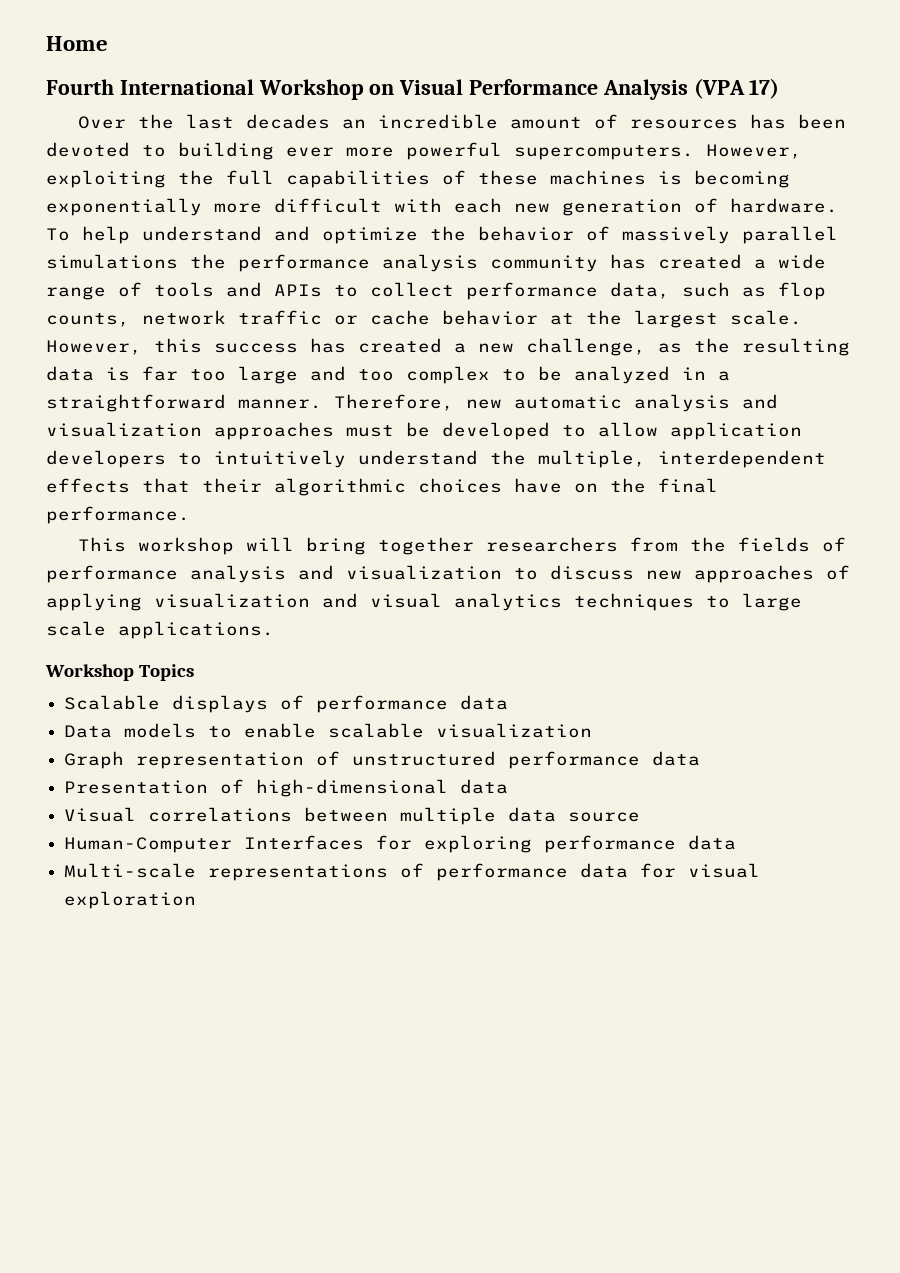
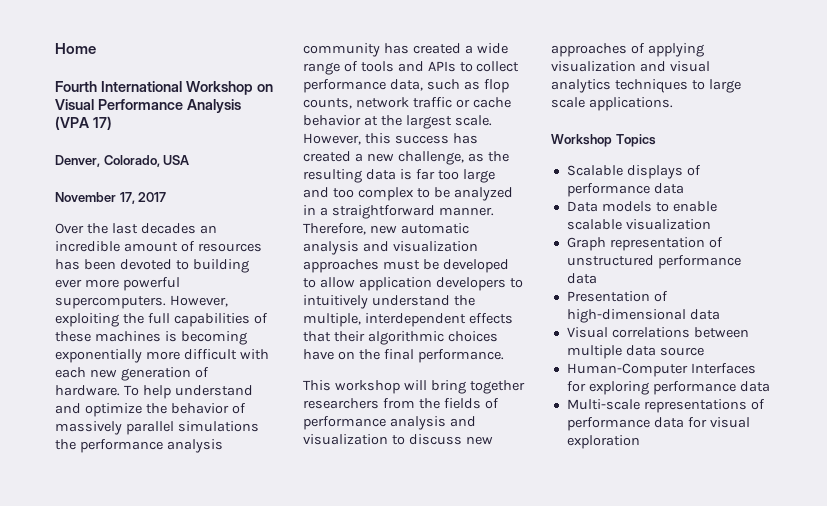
(780, 88) none -> [55,155,190,167] [55,192,167,204] // Denver, Colorado, USA // November 17, 2017

